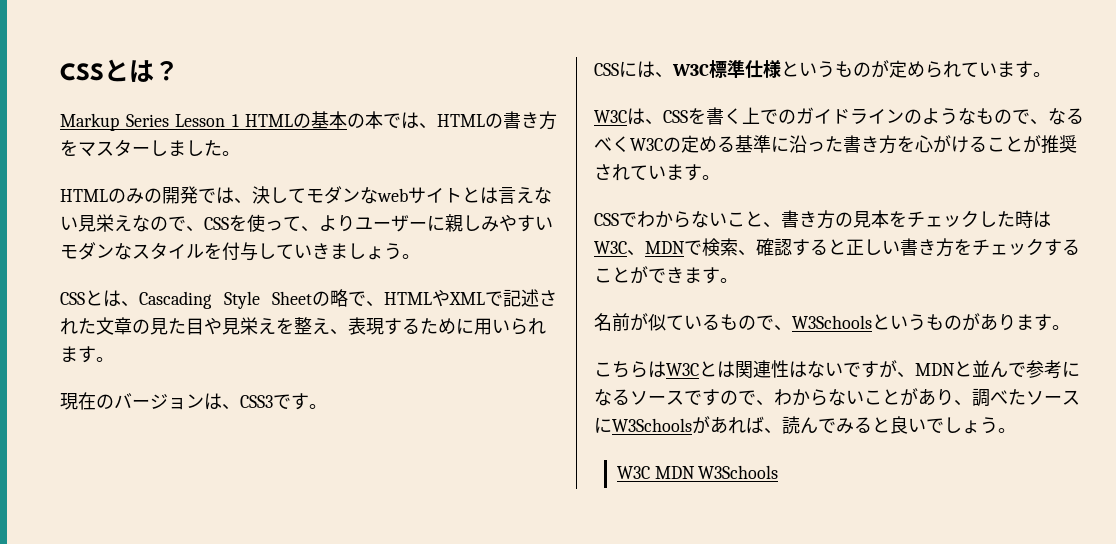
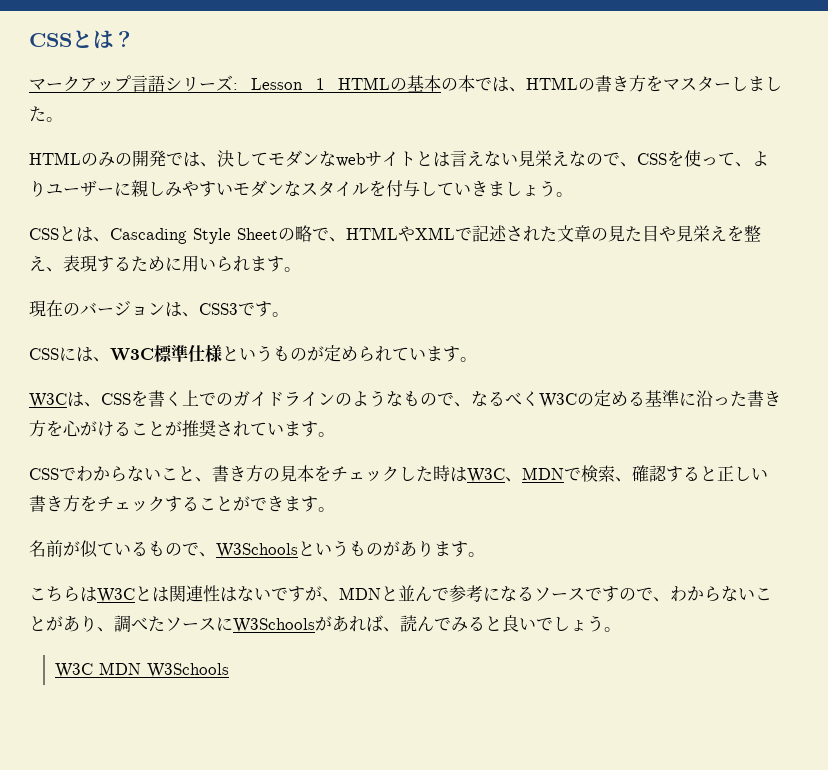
[60,113,169,131] Markup Series -> [29,75,238,92] マークアップ言語シリーズ:

